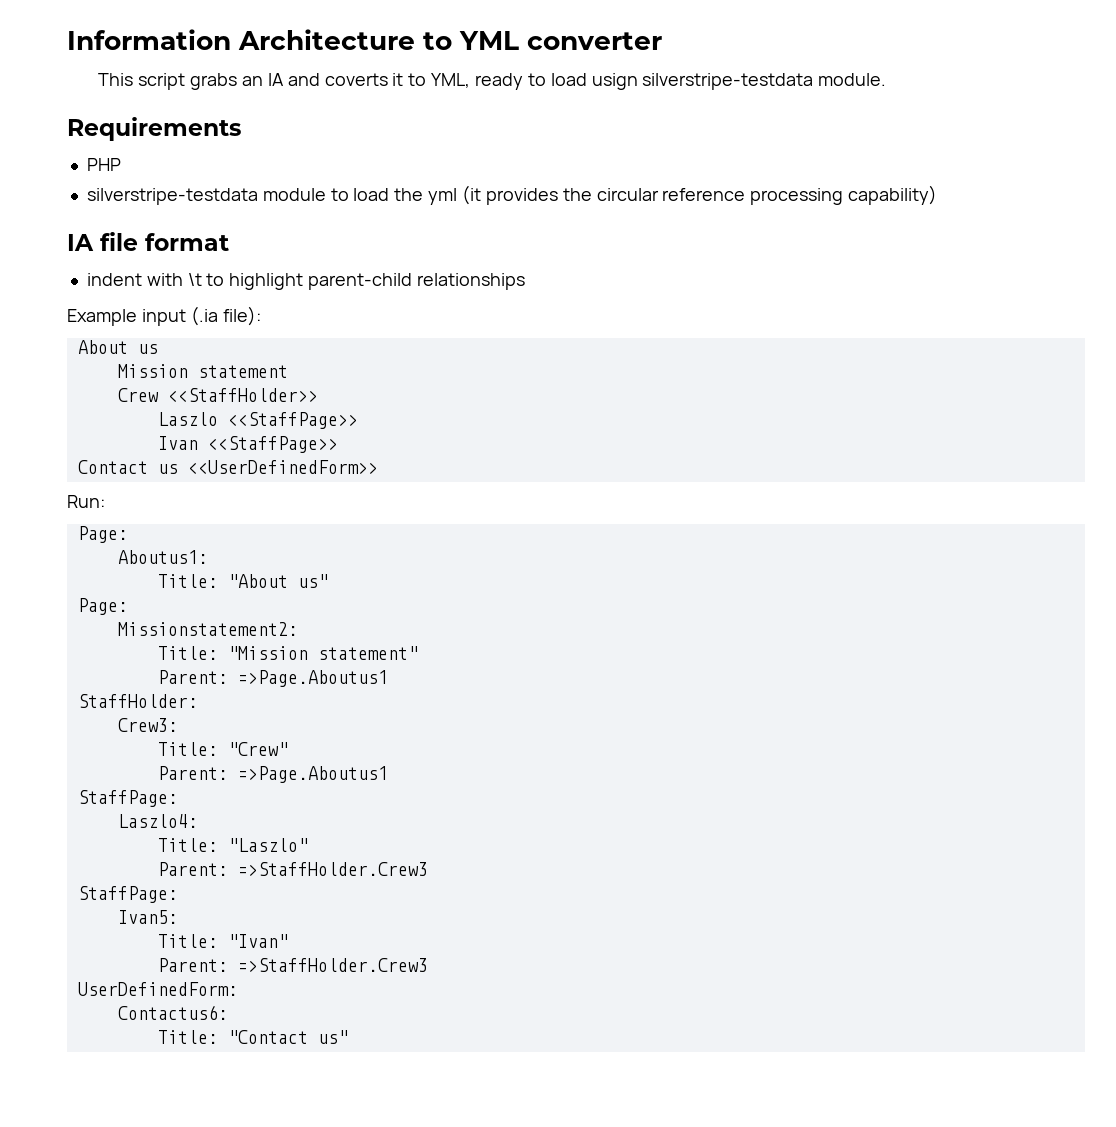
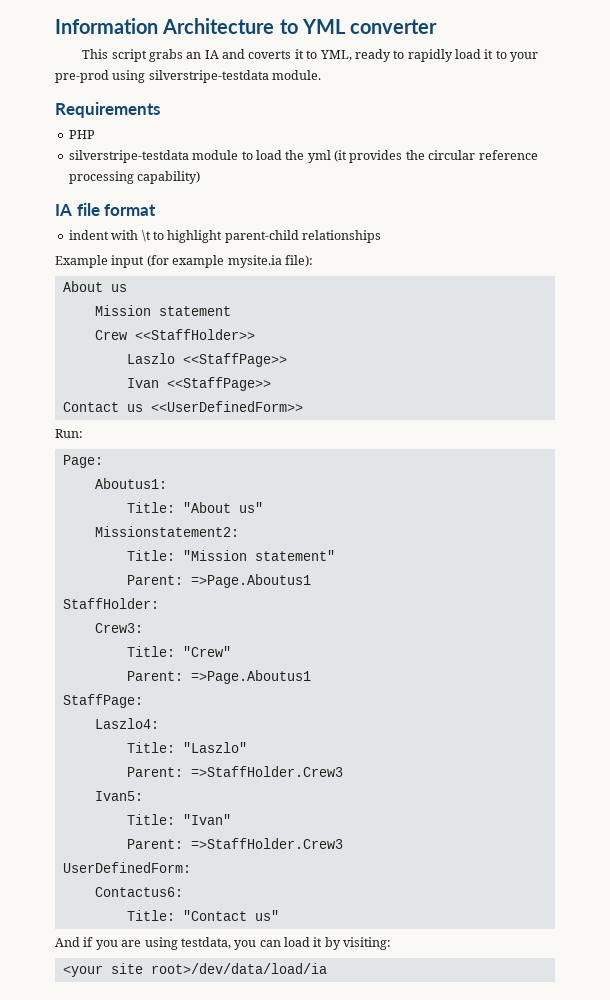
[550,73,638,90] load usign -> [407,49,539,62] [55,70,146,83] rapidly load it to your pre-prod using
[190,306,218,326] (.ia -> [146,255,282,268] (for example mysite.ia
[77,598,128,615] // Page: -> (263, 507) none
[77,886,178,903] // StaffPage: -> (343, 771) none
(348, 1037) none -> [55,937,392,950] [62,963,327,977] // And if you are using testdata, you can load it by visiting: // <your site root>/dev/data/load/ia

